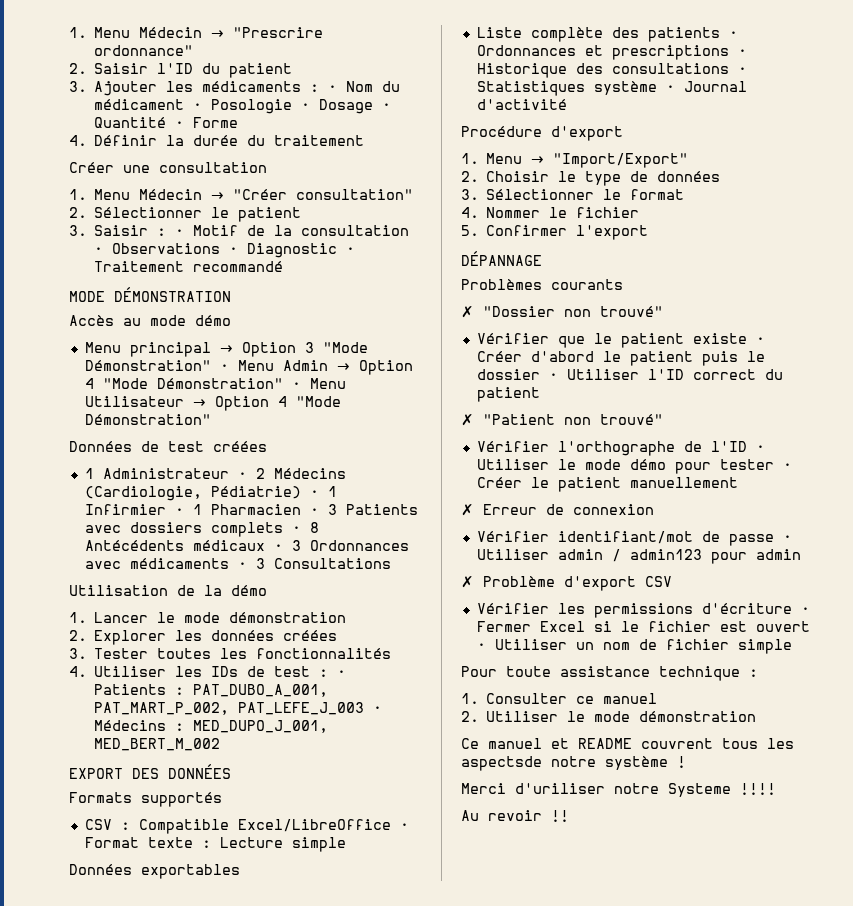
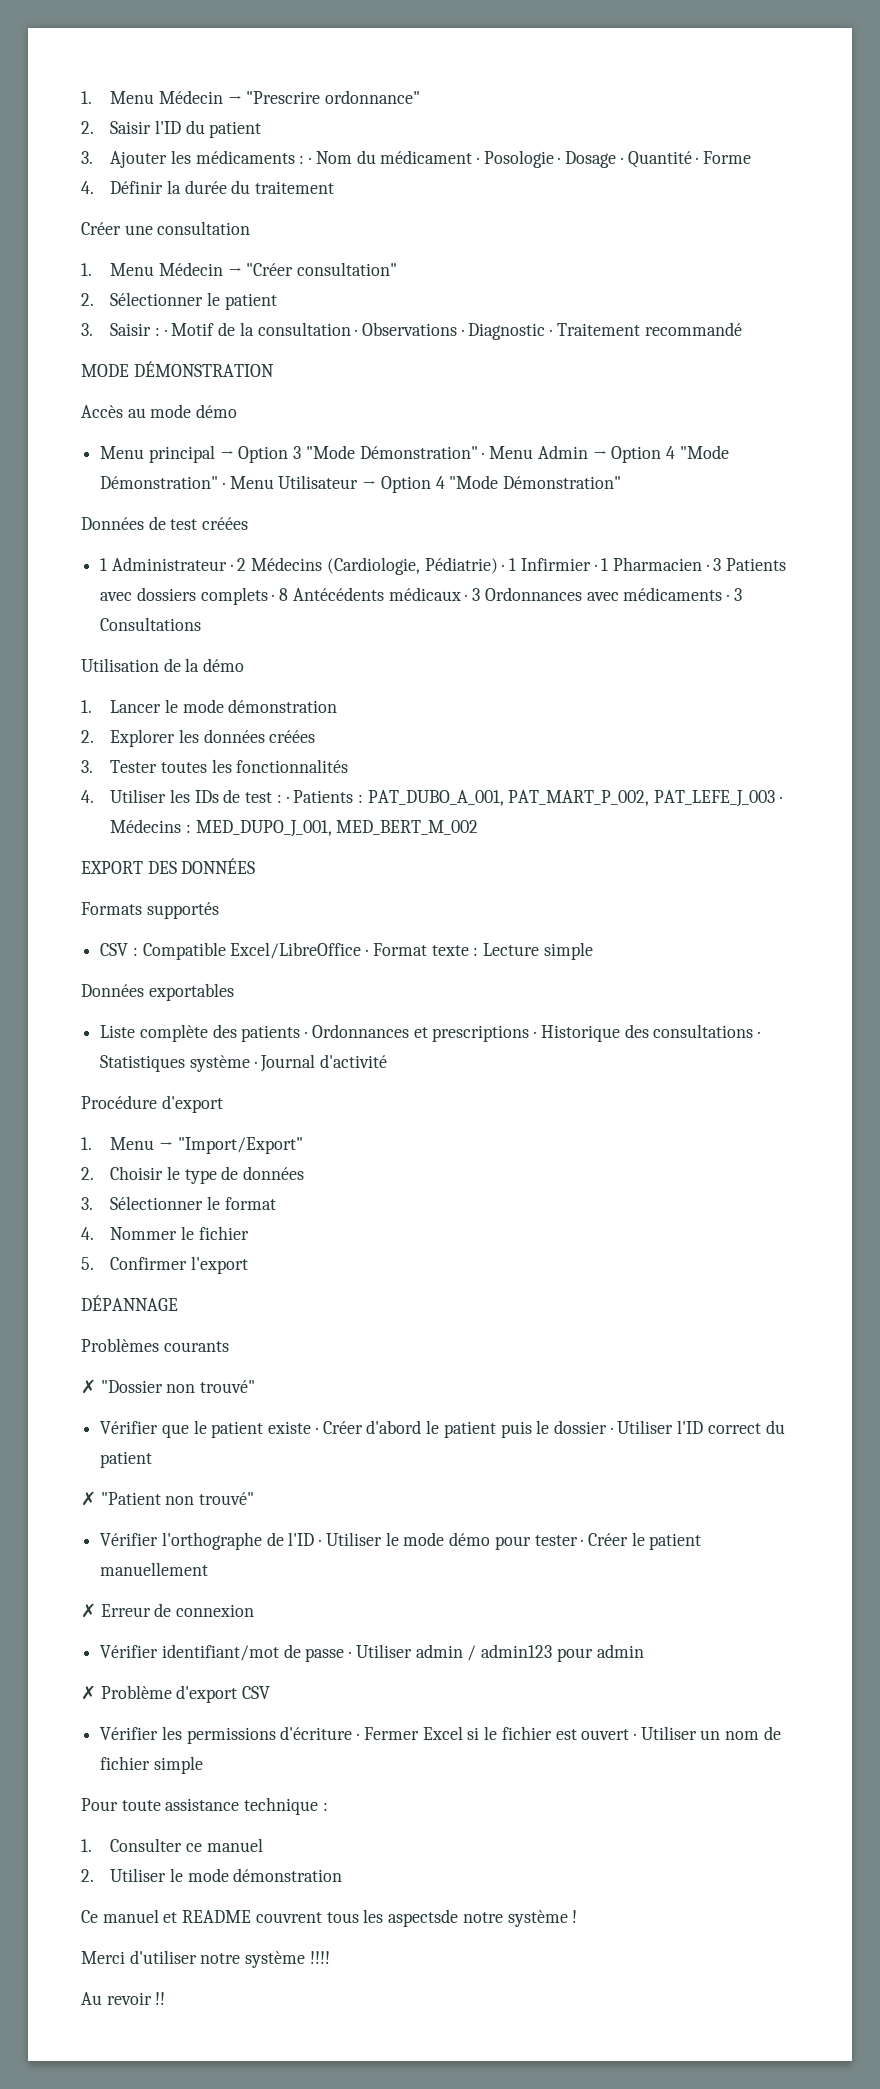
[515,783,731,797] d'uriliser notre Systeme -> [129,1950,306,1968] d'utiliser notre système

